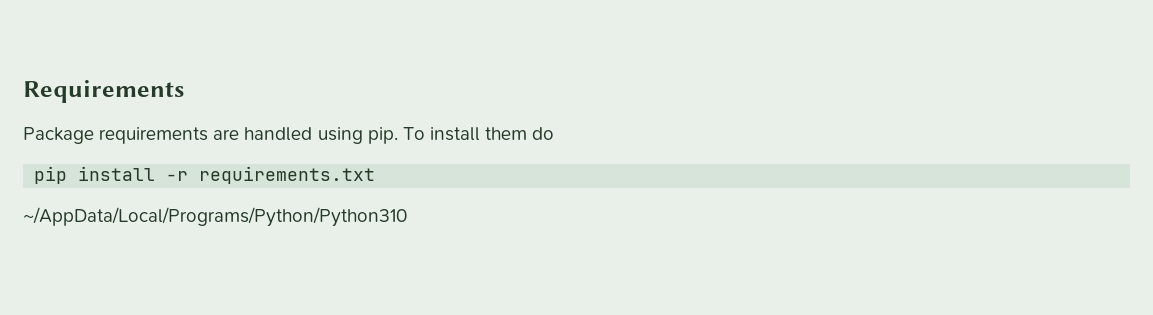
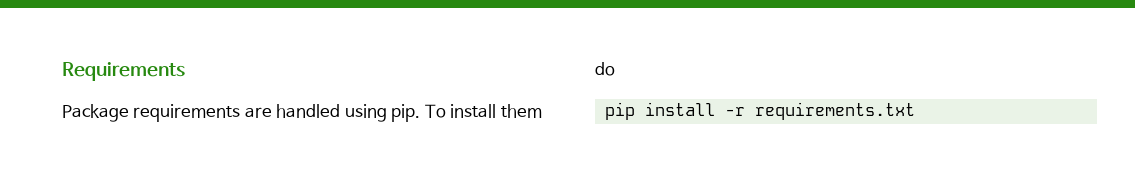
[23,207,407,227] // ~/AppData/Local/Programs/Python/Python310 -> (915, 111) none

